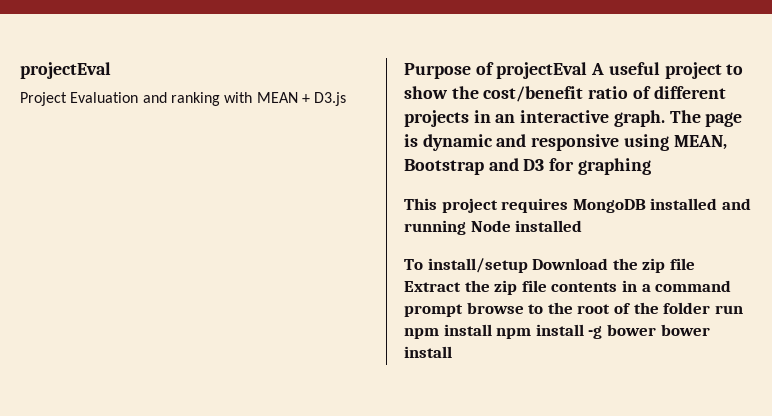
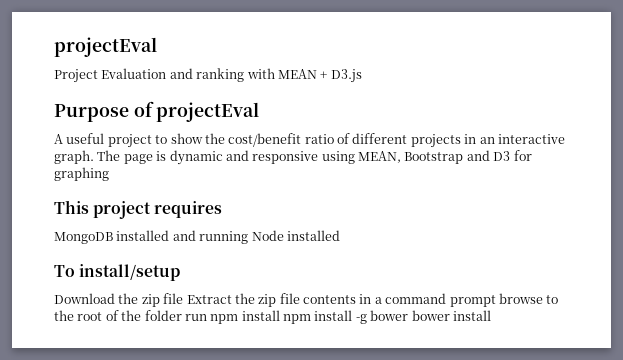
(588, 70) none -> (260, 112) //
(569, 205) none -> (223, 209) //
(528, 265) none -> (181, 272) //

